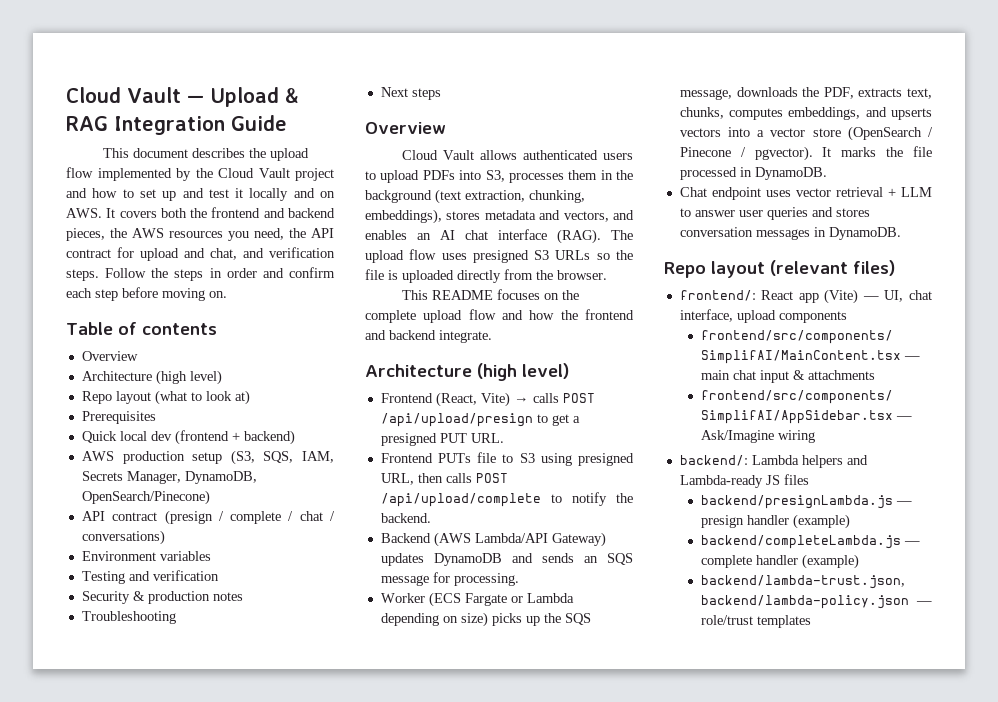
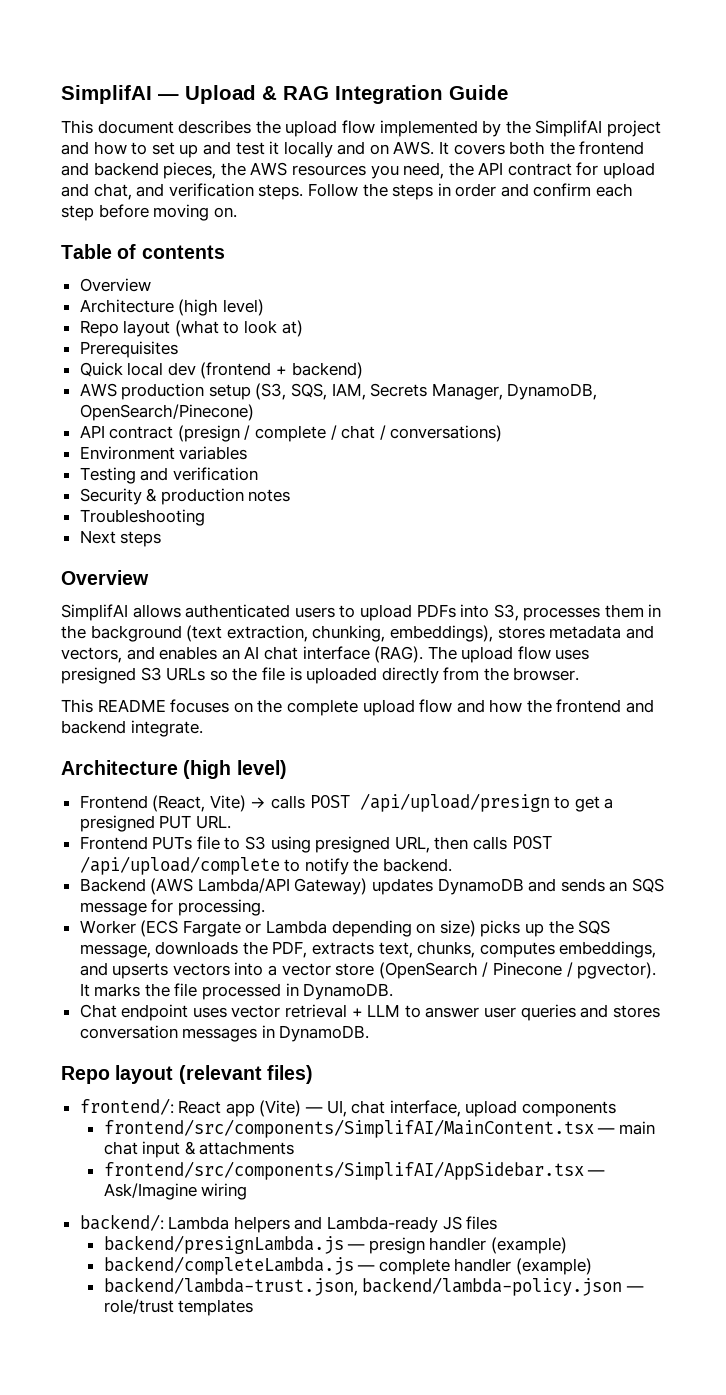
[66,87,181,103] Cloud Vault -> [61,85,152,104] SimplifAI
[218,168,290,178] Cloud Vault -> [535,120,603,137] SimplifAI
[401,150,474,160] Cloud Vault -> [61,604,128,621] SimplifAI

